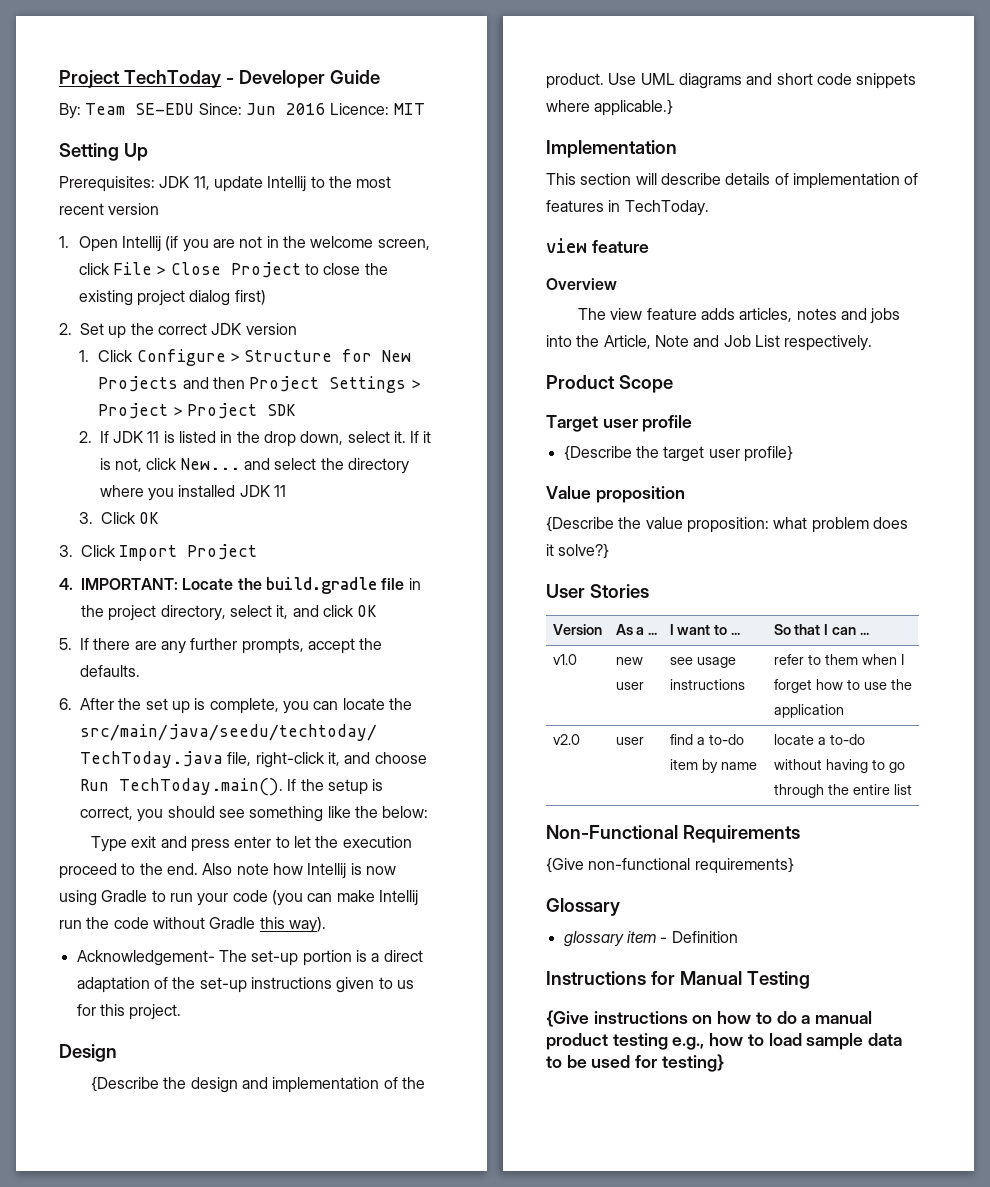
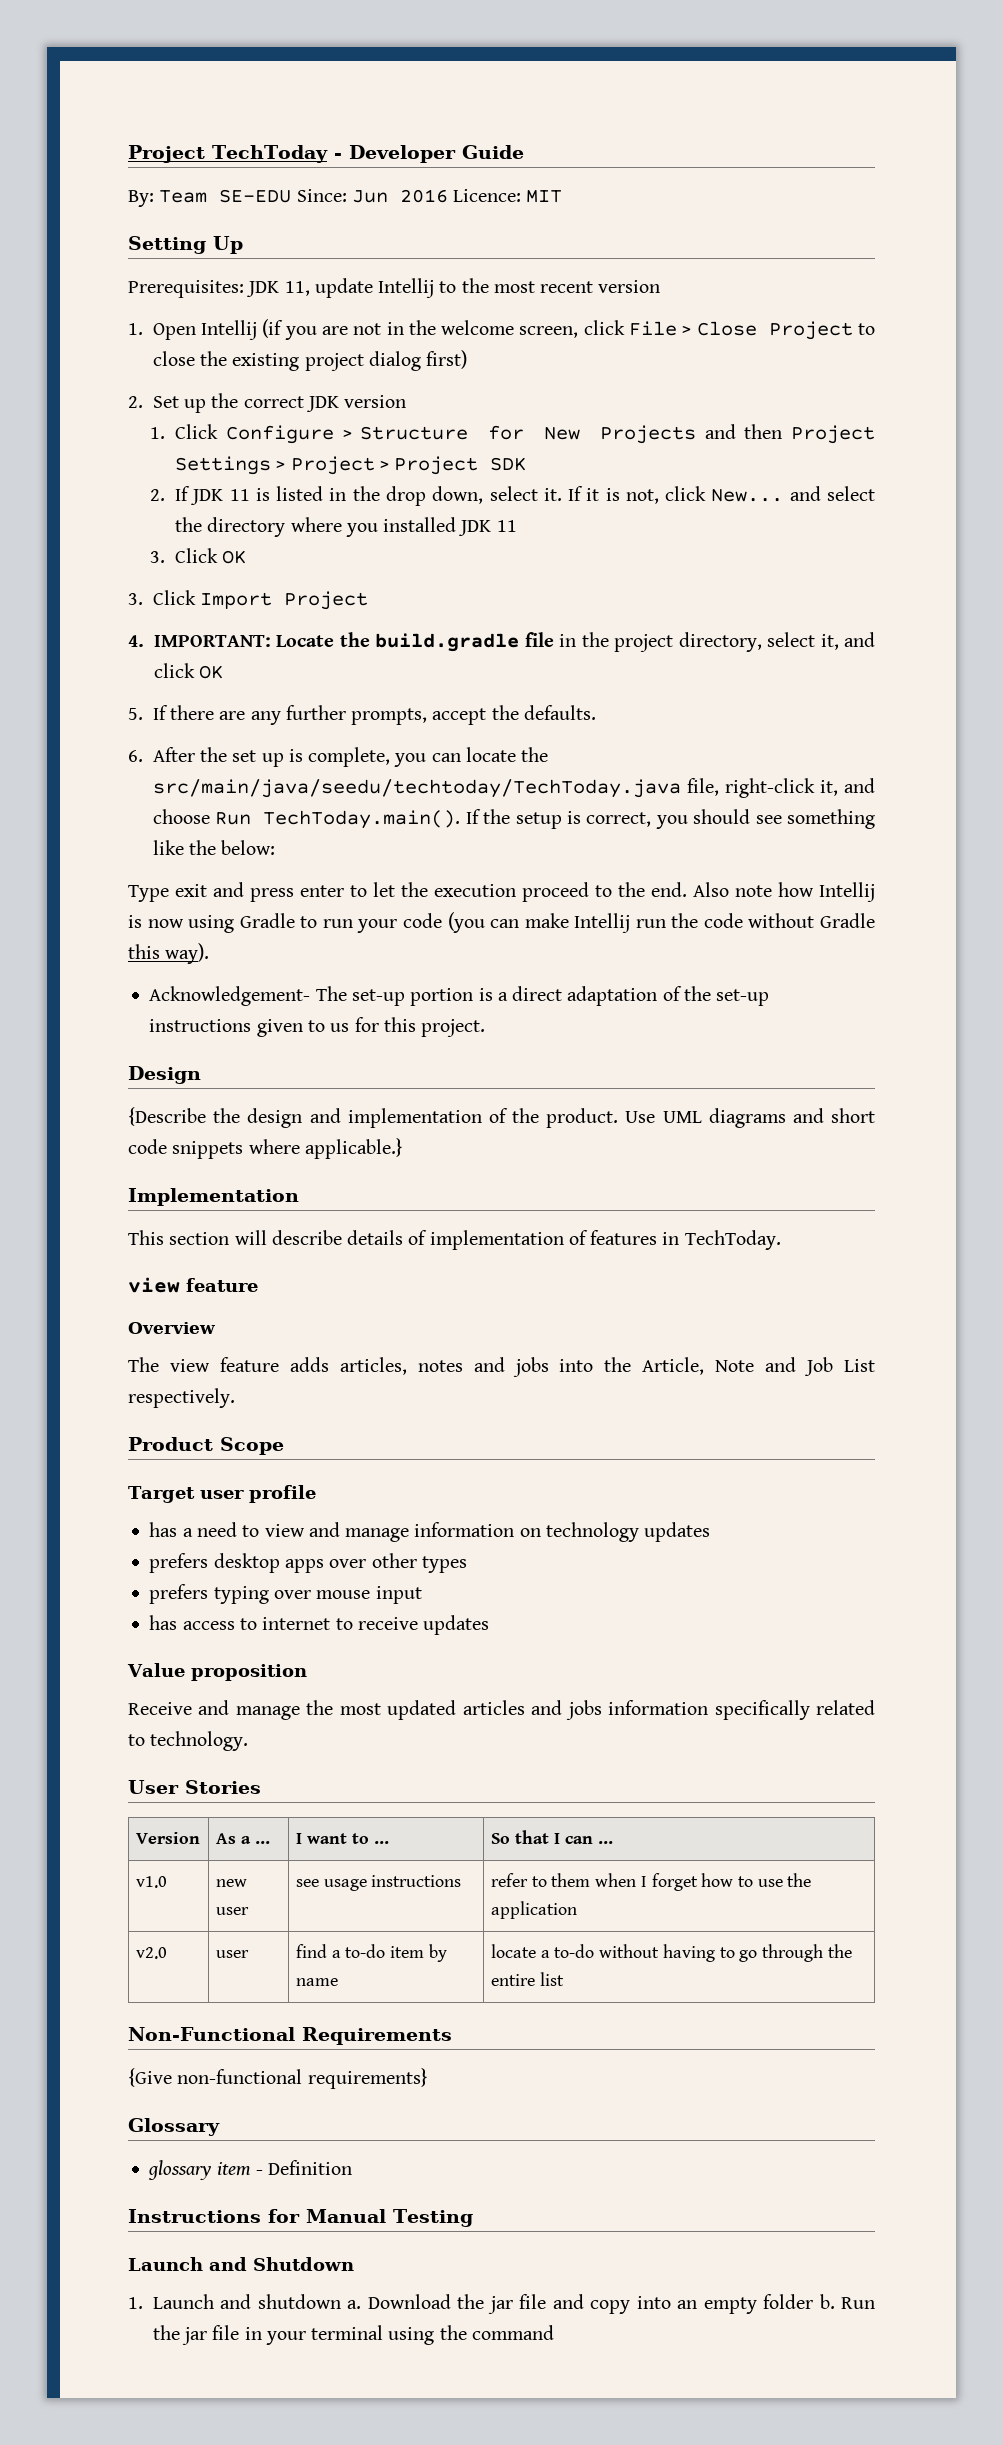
[563,445,793,462] [546,486,685,503] [546,516,908,533] [546,543,610,559] {Describe the target user profile} // Value proposition // {Describe the value proposition: what problem does it solve?} -> [149,1522,711,1542] [149,1553,467,1573] [149,1584,422,1604] [149,1615,490,1635] [127,1663,307,1681] [128,1700,875,1720] [128,1731,249,1751] has a need to view and manage information on technology updates // prefers desktop apps over other types // prefers typing over mouse input // has access to internet to receive updates // Value proposition // Receive and manage the most updated articles and jobs information specifically related to technology.
[546,1010,873,1027] [546,1033,903,1050] [546,1054,724,1072] {Give instructions on how to do a manual product testing e.g., how to load sample data to be used for testing} -> [128,2257,354,2271] [128,2294,876,2314] [152,2325,554,2345] Launch and Shutdown // 1. Launch and shutdown a. Download the jar file and copy into an empty folder b. Run the jar file in your terminal using the command

